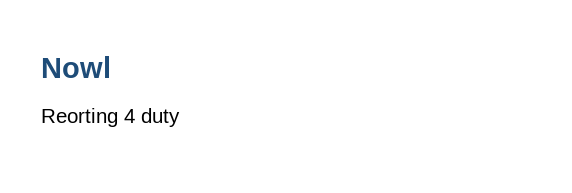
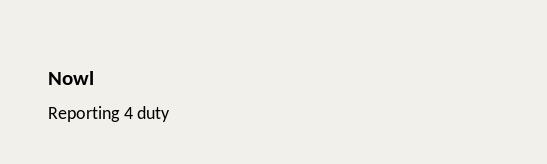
[41,108,118,127] Reorting -> [48,106,120,122] Reporting

